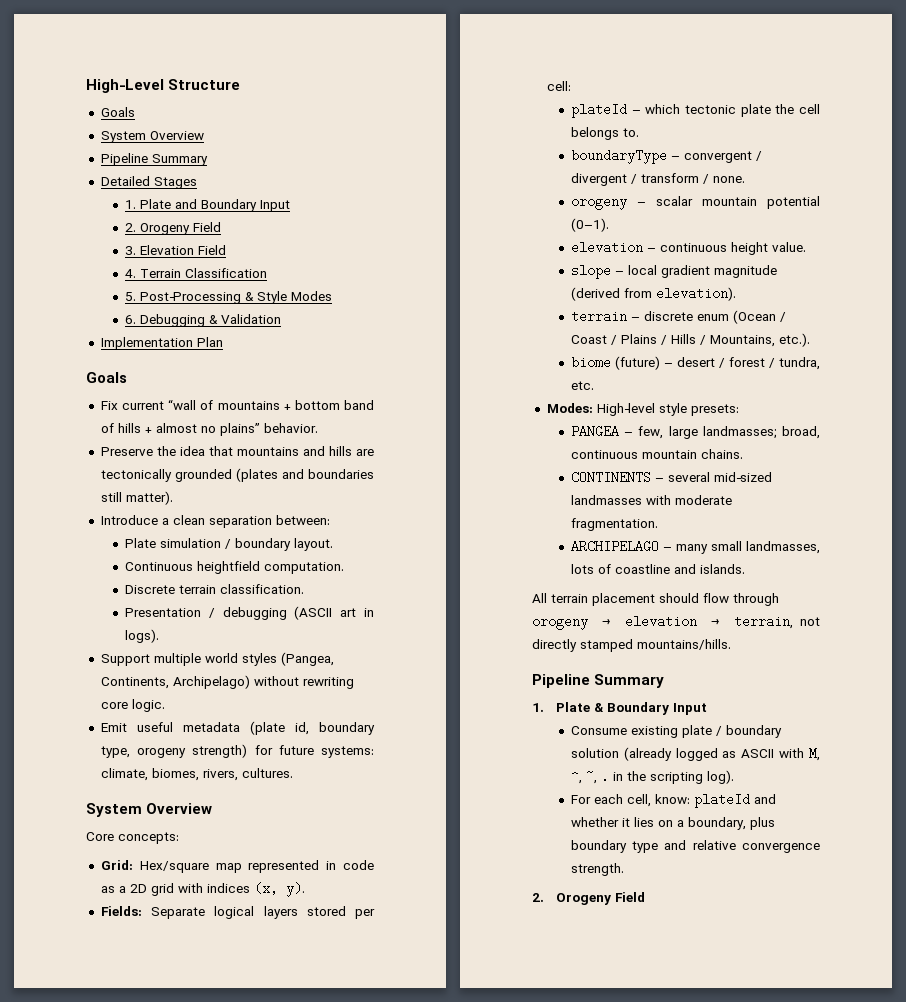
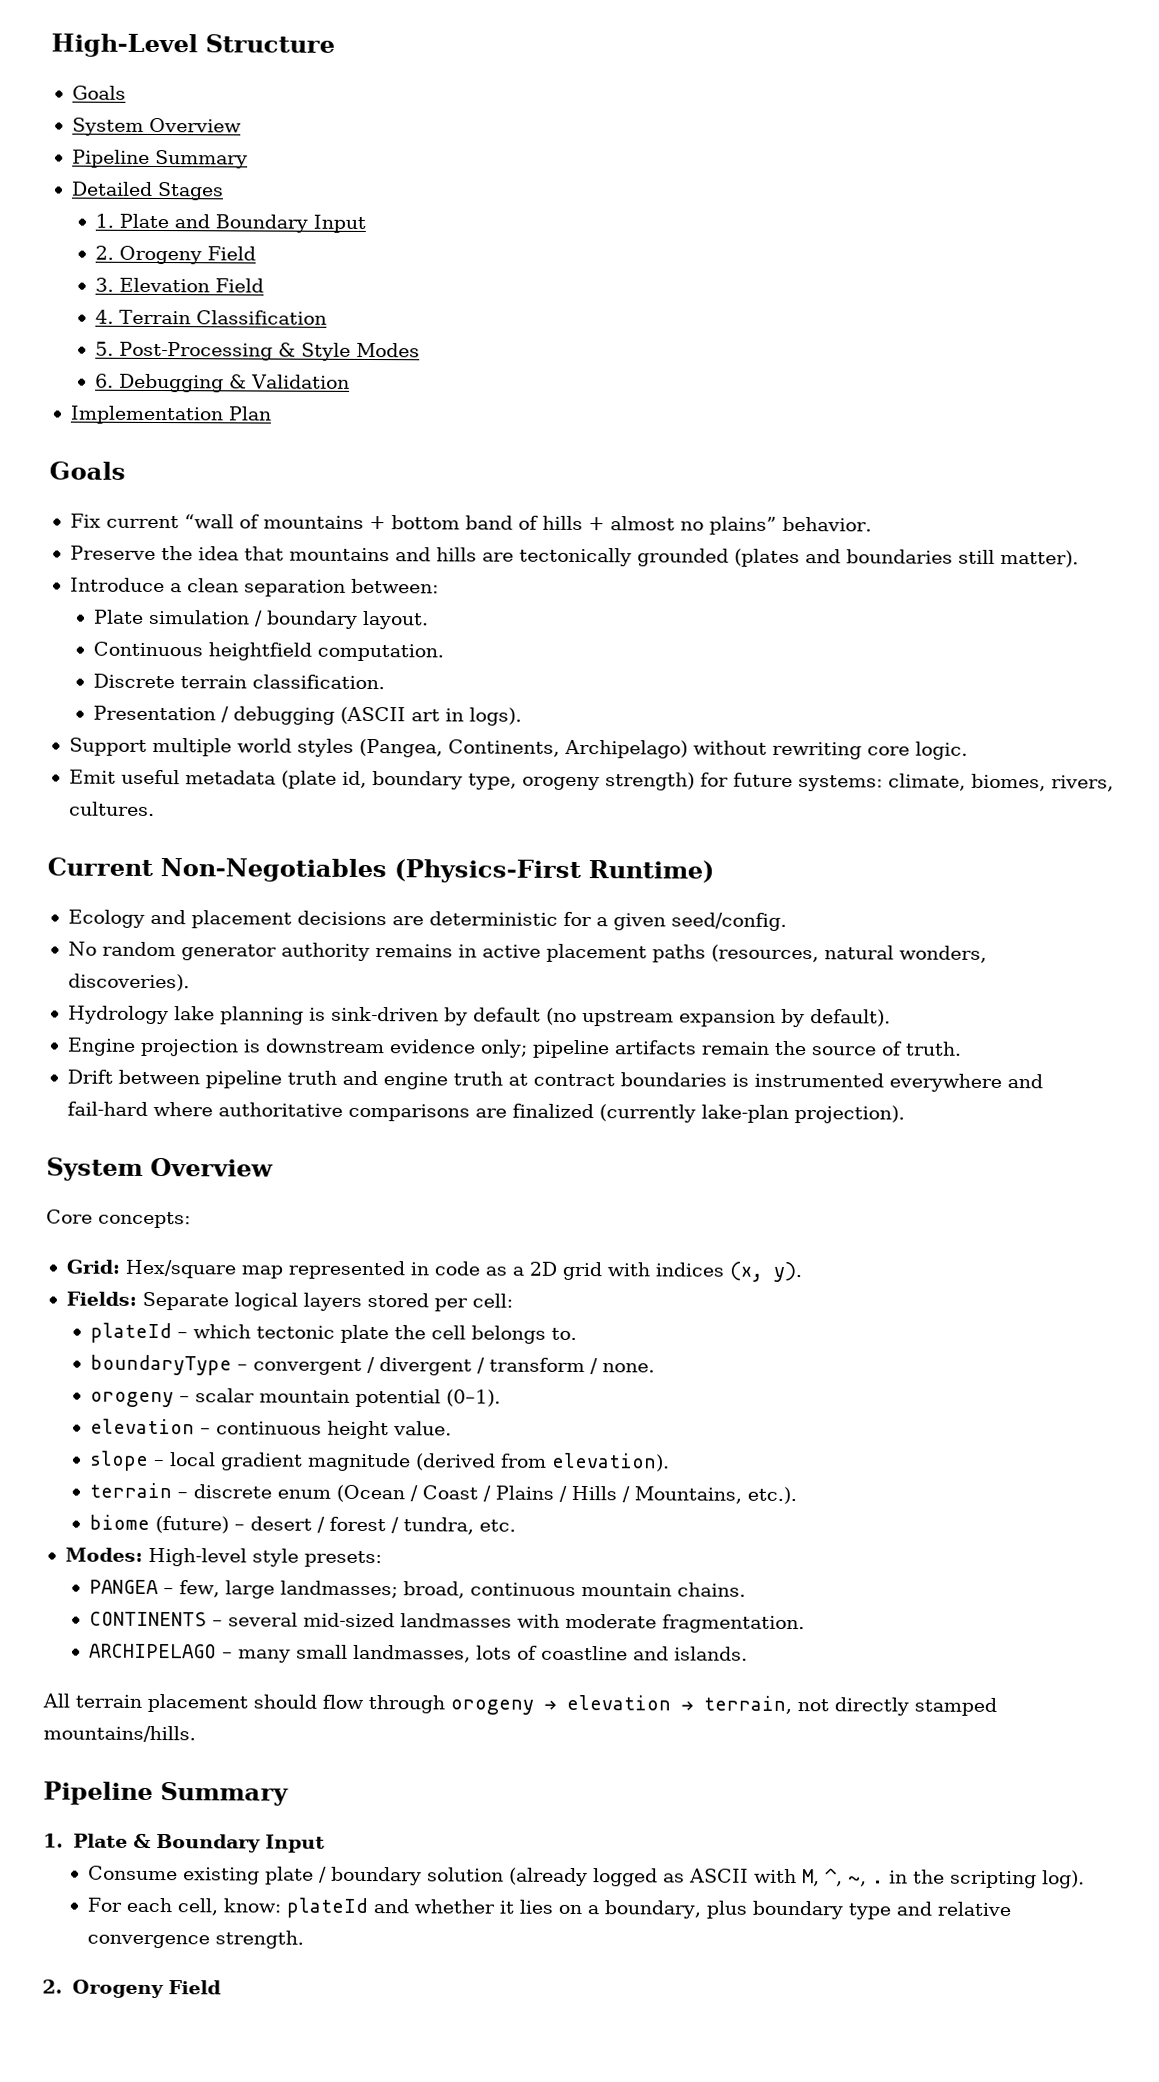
(293, 773) none -> [47,857,714,884] [67,909,787,931] [67,941,987,963] [67,973,190,992] [67,1005,891,1028] [66,1037,962,1059] [66,1069,1043,1092] [66,1101,905,1124] // Current Non-Negotiables (Physics-First Runtime) // Ecology and placement decisions are deterministic for a given seed/config. // No random generator authority remains in active placement paths (resources, natural wonders, discoveries). // Hydrology lake planning is sink-driven by default (no upstream expansion by default). // Engine projection is downstream evidence only; pipeline artifacts remain the source of truth. // Drift between pipeline truth and engine truth at contract boundaries is instrumented everywhere and fail-hard where authoritative comparisons are finalized (currently lake-plan projection).

